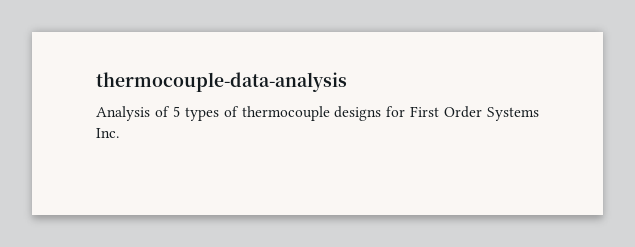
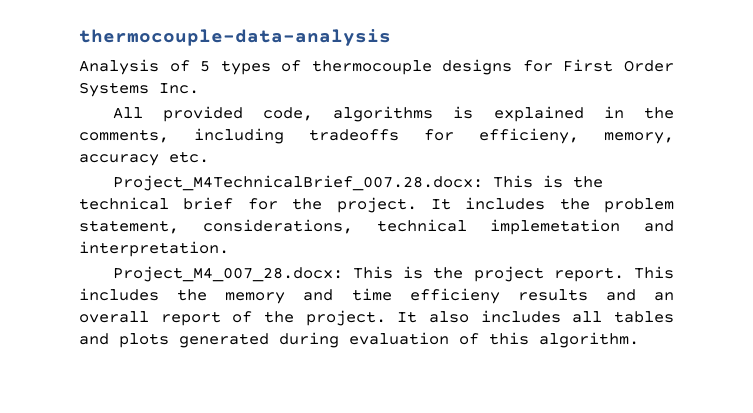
(119, 133) none -> [112,106,675,122] [79,128,674,144] [79,151,209,166] [112,175,603,191] [79,197,674,213] [79,219,674,235] [79,241,229,257] [112,266,674,282] [79,288,674,304] [79,310,674,326] [79,332,639,348] // All provided code, algorithms is explained in the comments, including tradeoffs for efficieny, memory, accuracy etc. // Project_M4TechnicalBrief_007.28.docx: This is the technical brief for the project. It includes the problem statement, considerations, technical implemetation and interpretation. // Project_M4_007_28.docx: This is the project report. This includes the memory and time efficieny results and an overall report of the project. It also includes all tables and plots generated during evaluation of this algorithm.

